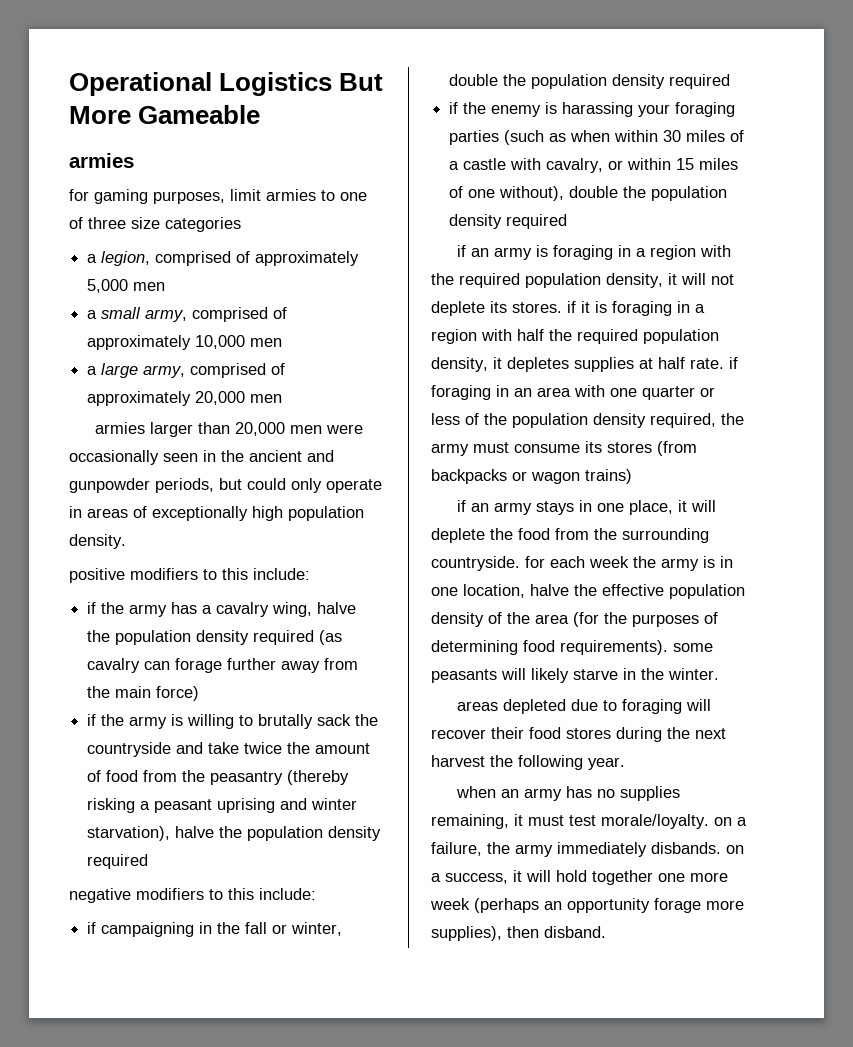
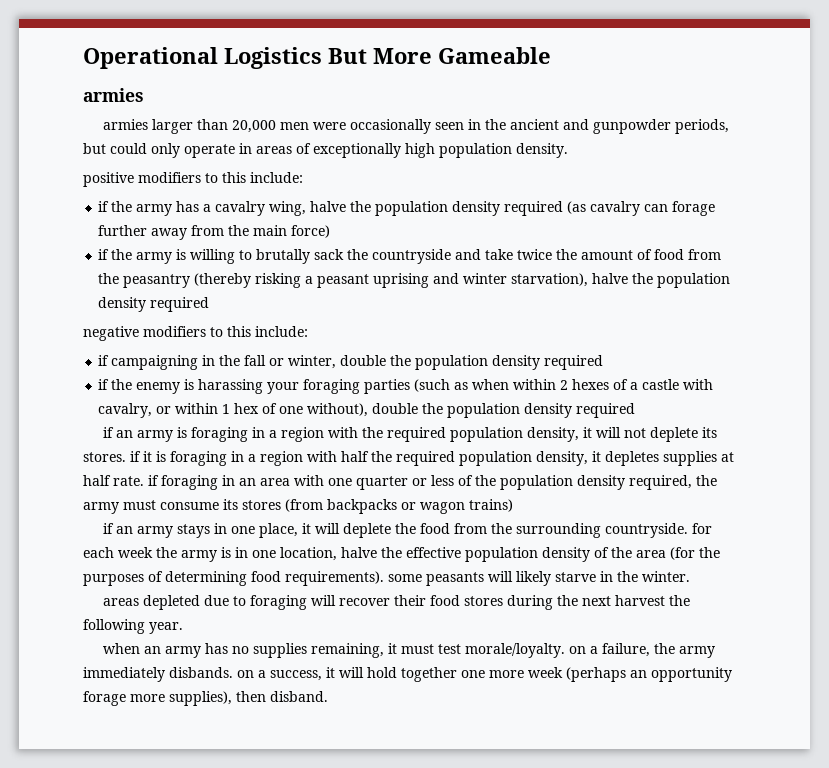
[69,189,367,204] [69,217,241,232] [87,251,360,266] [87,279,166,293] [87,307,288,322] [87,335,283,350] [87,363,286,378] [87,391,283,406] // for gaming purposes, limit armies to one of three size categories // a legion, comprised of approximately 5,000 men // a small army, comprised of approximately 10,000 men // a large army, comprised of approximately 20,000 men -> (144, 95) none
[663,130,726,142] 30 miles -> [560,379,610,390] 2 hexes
[676,158,739,170] 15 miles -> [222,403,260,414] 1 hex

